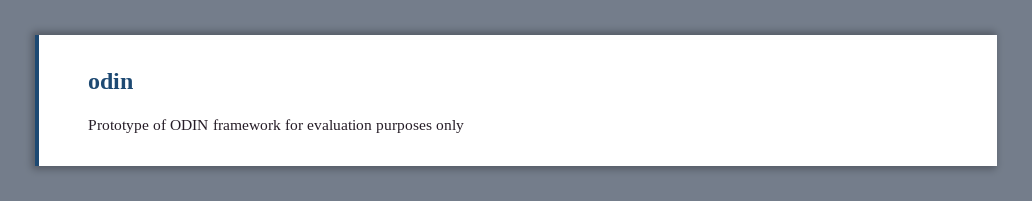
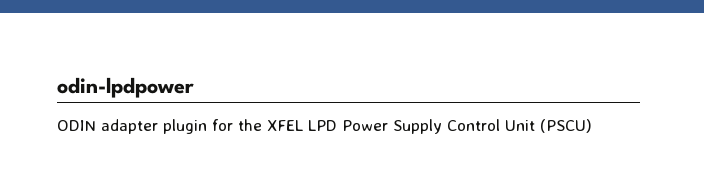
[88,73,133,89] [88,119,465,133] odin // Prototype of ODIN framework for evaluation purposes only -> [57,77,194,98] [57,119,592,134] odin-lpdpower // ODIN adapter plugin for the XFEL LPD Power Supply Control Unit (PSCU)

